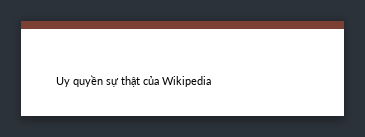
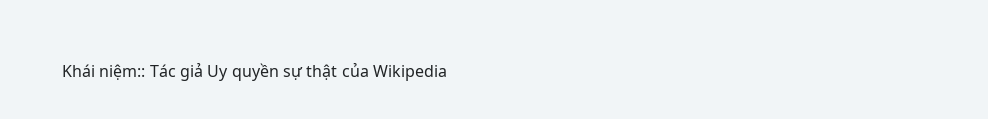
(56, 82) none -> [62,62,203,81] Khái niệm:: Tác giả

